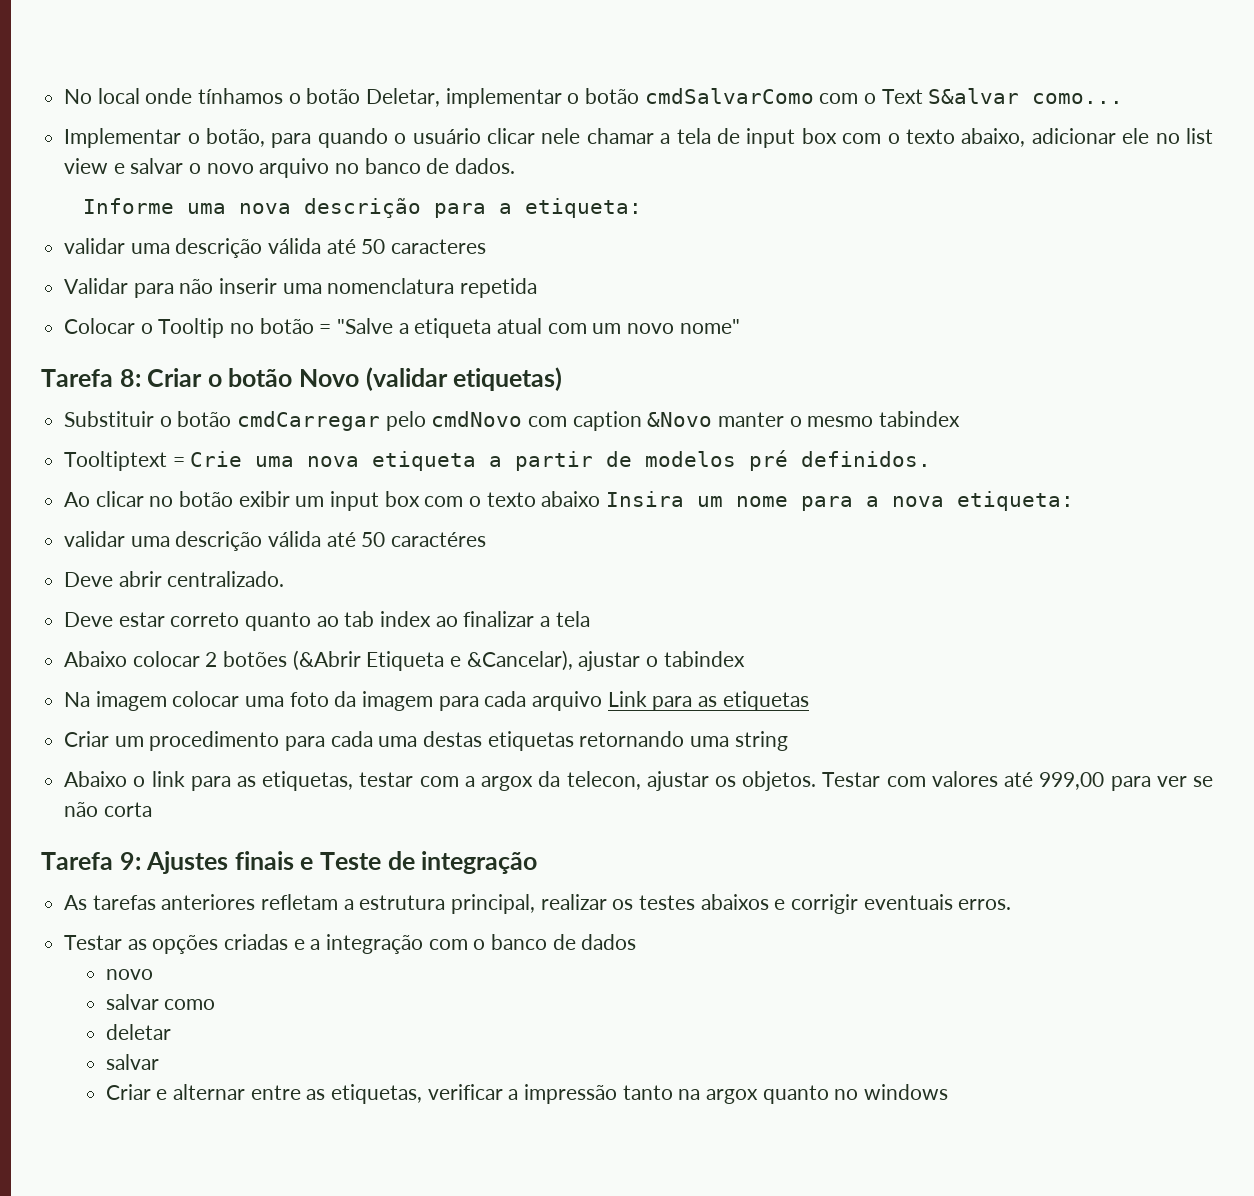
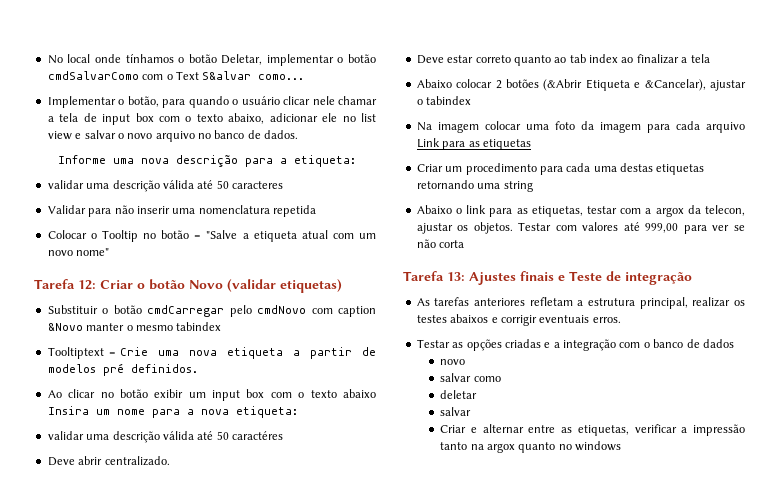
[119,369,141,387] 8: -> [78,280,96,290] 12:
[119,852,141,870] 9: -> [447,272,465,281] 13:

